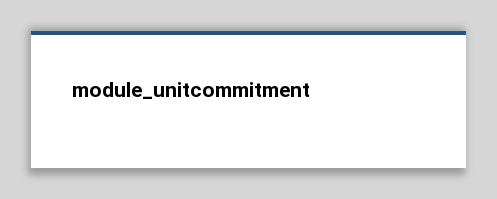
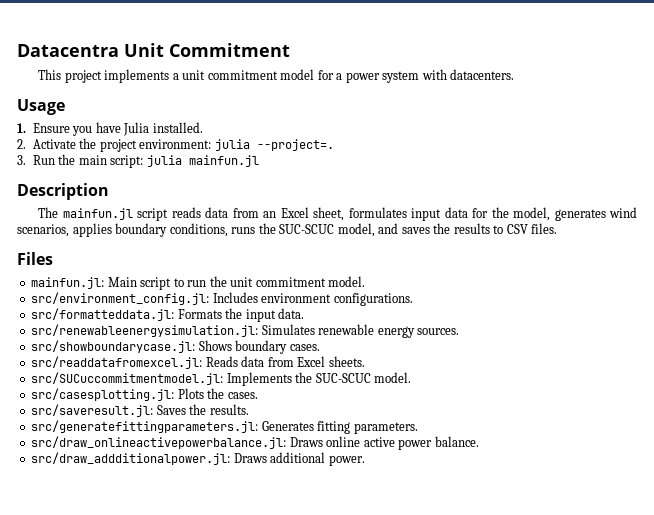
[72,82,310,99] module_unitcommitment -> [17,43,290,57] [38,69,515,83] [17,99,65,115] [17,122,203,136] [17,138,334,152] [17,154,259,168] [17,183,109,200] [38,207,637,221] [17,223,558,237] [17,252,53,265] [31,276,366,290] [31,292,413,306] [31,308,305,322] [31,324,460,338] [31,340,320,354] [31,356,365,369] [31,372,412,386] [31,388,258,401] [31,404,249,417] [31,420,418,434] [31,436,479,450] [31,452,365,466] Datacentra Unit Commitment // This project implements a unit commitment model for a power system with datacenters. // Usage // 1. Ensure you have Julia installed. // 2. Activate the project environment: julia --project=. // 3. Run the main script: julia mainfun.jl // Description // The mainfun.jl script reads data from an Excel sheet, formulates input data for the model, generates wind scenarios, applies boundary conditions, runs the SUC-SCUC model, and saves the results to CSV files. // Files // mainfun.jl: Main script to run the unit commitment model. // src/environment_config.jl: Includes environment configurations. // src/formatteddata.jl: Formats the input data. // src/renewableenergysimulation.jl: Simulates renewable energy sources. // src/showboundarycase.jl: Shows boundary cases. // src/readdatafromexcel.jl: Reads data from Excel sheets. // src/SUCuccommitmentmodel.jl: Implements the SUC-SCUC model. // src/casesplotting.jl: Plots the cases. // src/saveresult.jl: Saves the results. // src/generatefittingparameters.jl: Generates fitting parameters. // src/draw_onlineactivepowerbalance.jl: Draws online active power balance. // src/draw_addditionalpower.jl: Draws additional power.

